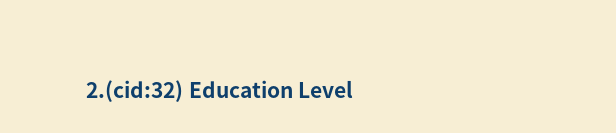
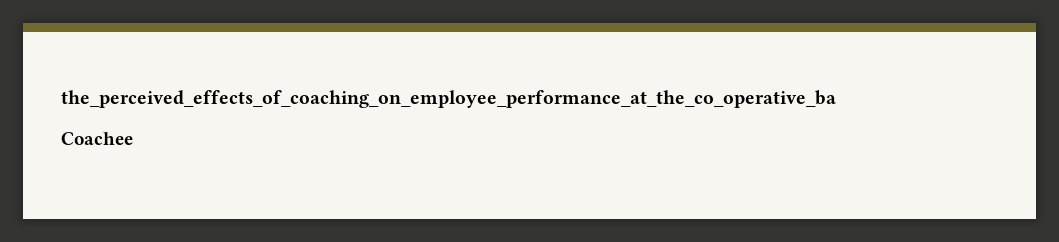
[86,80,354,102] 2.(cid:32) Education Level -> [61,90,836,108] [61,132,133,145] the_perceived_effects_of_coaching_on_employee_performance_at_the_co_operative_ba // Coachee

